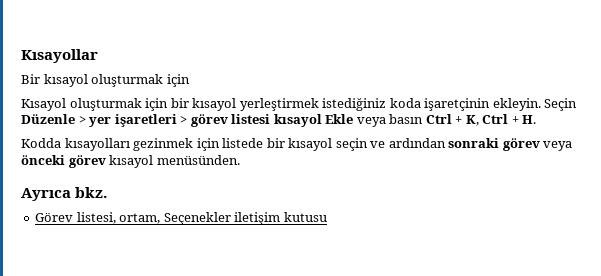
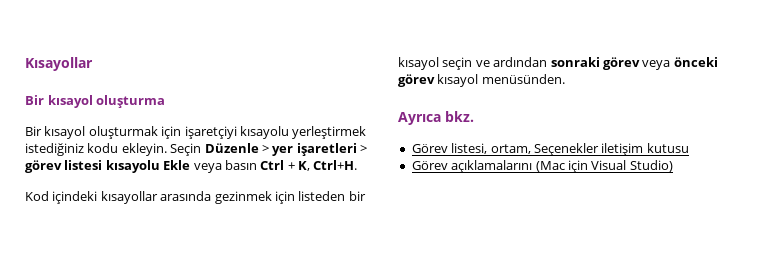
(98, 56) none -> [25,95,166,108] // Bir kısayol oluşturma
[21,97,491,111] // Kısayol oluşturmak için bir kısayol yerleştirmek istediğiniz koda işaretçinin -> [184,126,367,139] [25,143,119,156] işaretçiyi kısayolu yerleştirmek istediğiniz kodu
[273,114,322,127] kısayol -> [105,160,160,173] kısayolu
[482,114,537,124] [21,138,130,151] Ctrl + H. // Kodda kısayolları -> [313,160,358,170] [25,191,212,204] Ctrl+H. // Kod içindeki kısayollar arasında
[222,138,264,148] listede -> [298,191,346,201] listeden
(327, 217) none -> [411,160,673,173] // Görev açıklamalarını (Mac için Visual Studio)

